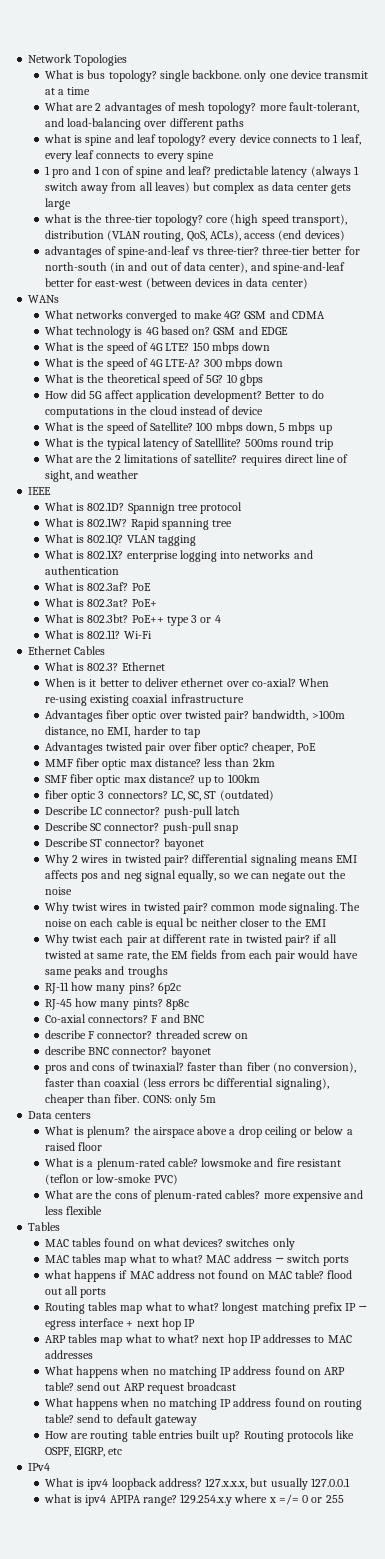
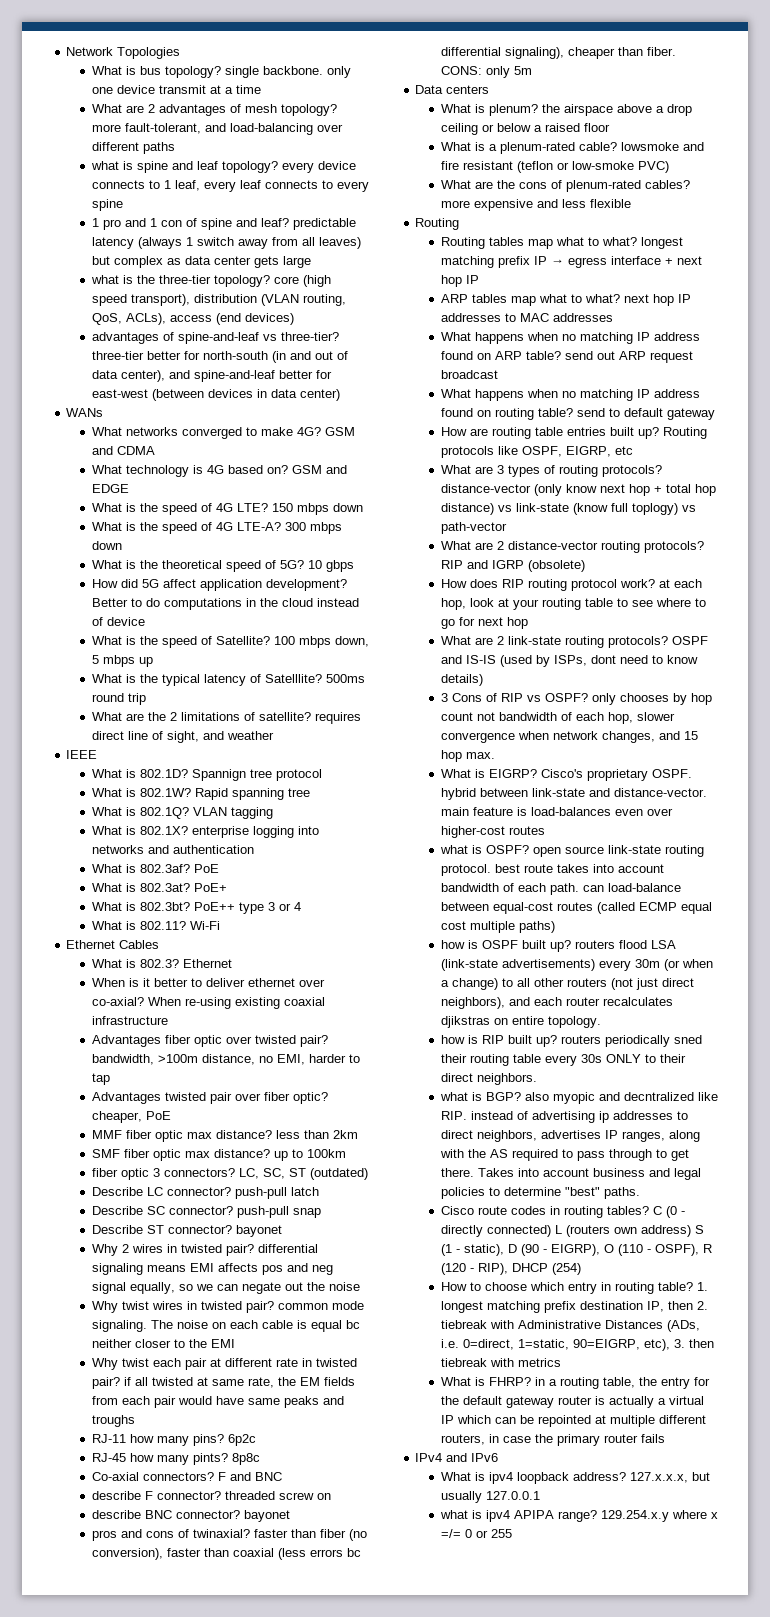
[28,1222,61,1231] [44,1238,295,1250] [44,1254,350,1266] [43,1270,353,1282] [44,1286,107,1298] Tables // MAC tables found on what devices? switches only // MAC tables map what to what? MAC address → switch ports // what happens if MAC address not found on MAC table? flood out all ports -> [415,218,460,230] Routing
(123, 1451) none -> [440,465,662,477] [440,484,716,496] [440,503,696,515] [440,522,507,534] [440,541,704,553] [440,560,585,572] [440,579,702,591] [440,598,706,610] [440,617,528,629] [440,636,708,648] [440,655,698,667] [440,674,483,686] [440,693,712,705] [440,712,675,724] [440,731,698,743] [440,750,495,762] [440,769,692,781] [440,788,707,800] [440,807,673,816] [440,826,545,838] [439,845,704,857] [440,864,664,876] [440,883,681,895] [440,902,712,914] [440,921,555,933] [440,940,676,952] [440,959,713,971] [440,978,694,990] [440,997,673,1009] [440,1016,601,1028] [440,1035,702,1047] [440,1054,686,1066] [440,1073,537,1085] [439,1092,718,1104] [440,1111,688,1123] [440,1130,700,1142] [439,1149,689,1161] [440,1168,701,1180] [440,1187,640,1199] [440,1206,685,1218] [440,1225,704,1237] [440,1244,712,1256] [440,1263,581,1275] [440,1282,708,1294] [440,1301,708,1313] [440,1320,700,1332] [440,1339,714,1351] [440,1358,561,1367] [440,1377,710,1389] [440,1396,704,1408] [440,1415,706,1427] [440,1434,665,1446] // What are 3 types of routing protocols? distance-vector (only know next hop + total hop distance) vs link-state (know full toplogy) vs path-vector // What are 2 distance-vector routing protocols? RIP and IGRP (obsolete) // How does RIP routing protocol work? at each hop, look at your routing table to see where to go for next hop // What are 2 link-state routing protocols? OSPF and IS-IS (used by ISPs, dont need to know details) // 3 Cons of RIP vs OSPF? only chooses by hop count not bandwidth of each hop, slower convergence when network changes, and 15 hop max. // What is EIGRP? Cisco's proprietary OSPF. hybrid between link-state and distance-vector. main feature is load-balances even over higher-cost routes // what is OSPF? open source link-state routing protocol. best route takes into account bandwidth of each path. can load-balance between equal-cost routes (called ECMP equal cost multiple paths) // how is OSPF built up? routers flood LSA (link-state advertisements) every 30m (or when a change) to all other routers (not just direct neighbors), and each router recalculates djikstras on entire topology. // how is RIP built up? routers periodically sned their routing table every 30s ONLY to their direct neighbors. // what is BGP? also myopic and decntralized like RIP. instead of advertising ip addresses to direct neighbors, advertises IP ranges, along with the AS required to pass through to get there. Takes into account business and legal policies to determine "best" paths. // Cisco route codes in routing tables? C (0 - directly connected) L (routers own address) S (1 - static), D (90 - EIGRP), O (110 - OSPF), R (120 - RIP), DHCP (254) // How to choose which entry in routing table? 1. longest matching prefix destination IP, then 2. tiebreak with Administrative Distances (ADs, i.e. 0=direct, 1=static, 90=EIGRP, etc), 3. then tiebreak with metrics // What is FHRP? in a routing table, the entry for the default gateway router is actually a virtual IP which can be repointed at multiple different routers, in case the primary router fails
(51, 1467) none -> [446,1453,499,1462] and IPv6

